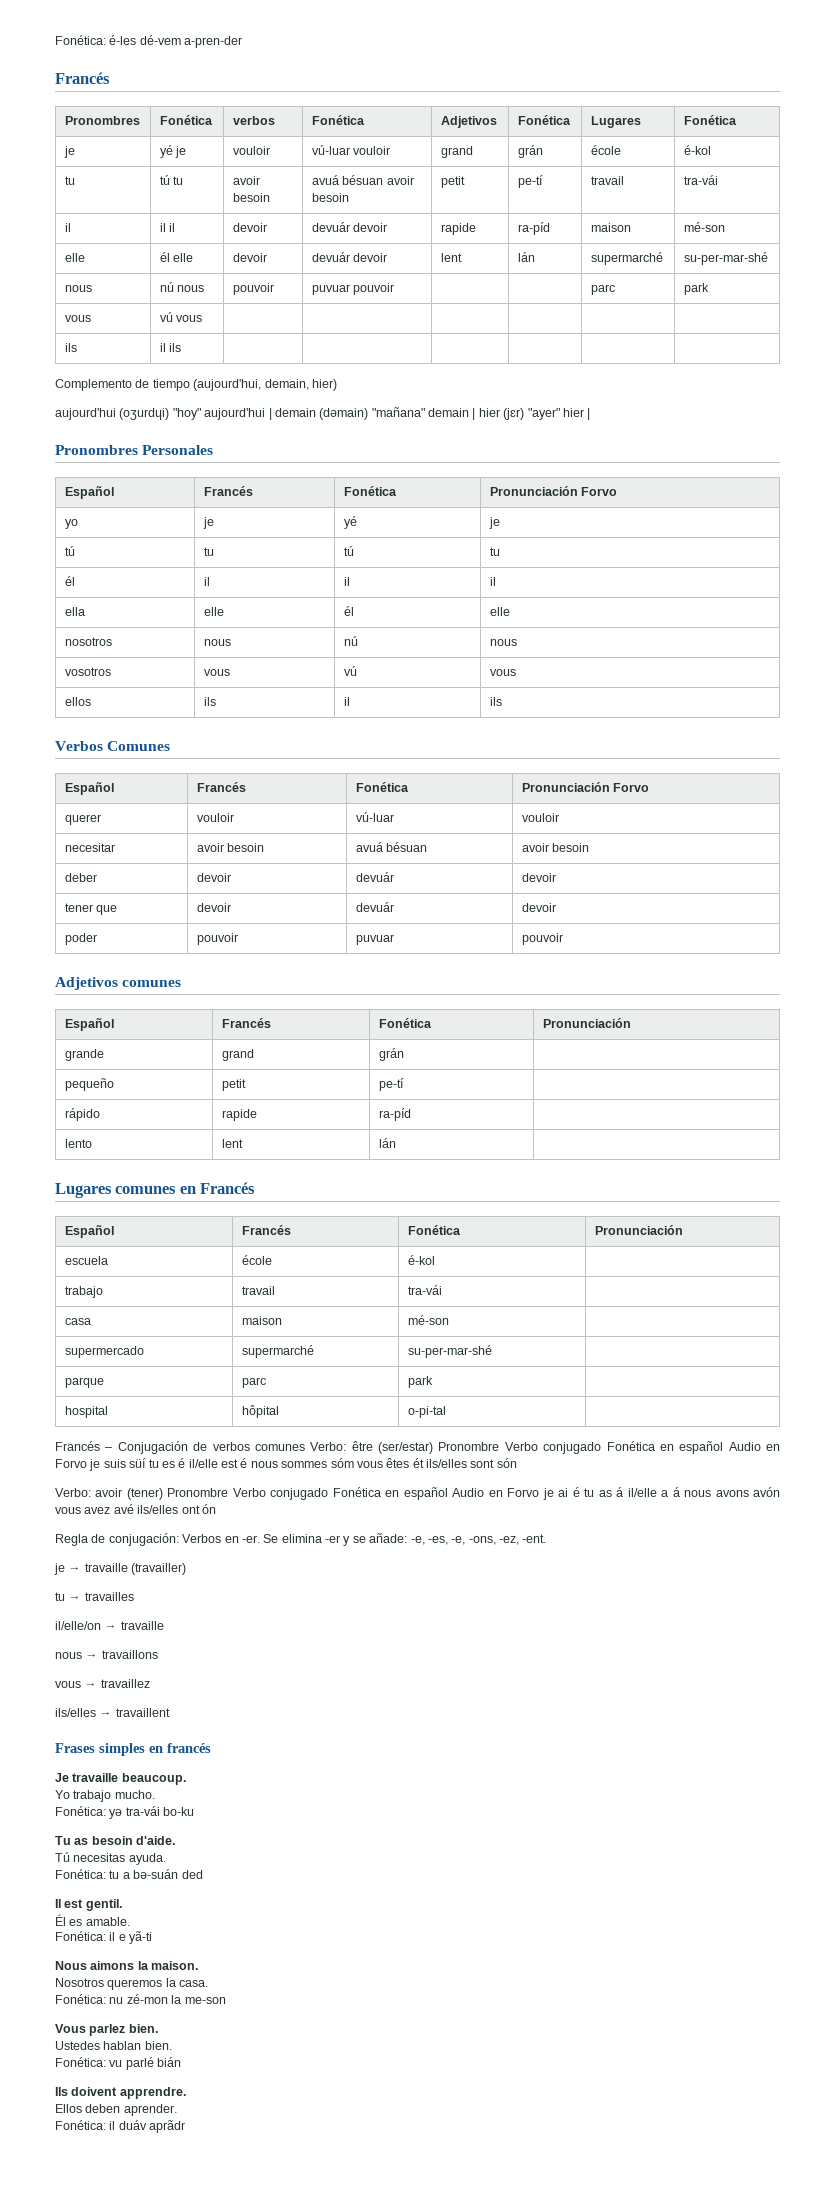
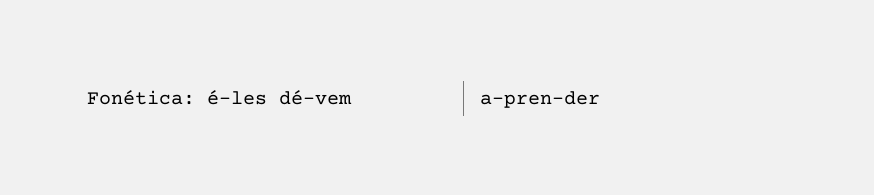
[55,72,110,84] [64,116,140,125] [159,115,213,125] [232,116,275,125] [311,115,365,125] [440,116,497,128] [517,115,571,125] [590,116,641,128] [683,115,737,125] [63,146,75,158] [159,145,187,158] [232,146,270,155] [311,145,391,155] [440,146,473,158] [517,145,543,158] [590,145,621,155] [683,145,711,155] [64,176,75,185] [159,175,184,185] [232,176,260,185] [232,193,270,202] [311,175,414,185] [311,193,349,202] [440,176,465,188] [517,175,543,188] [590,176,624,185] [683,175,718,185] [64,223,71,232] [159,223,176,232] [232,223,267,232] [311,222,388,232] [440,223,476,235] [517,222,550,235] [590,223,631,232] [683,222,725,232] [64,253,85,262] [159,252,194,262] [232,253,267,262] [311,252,388,262] [440,253,462,262] [517,252,535,262] [590,252,663,265] [683,252,768,265] [64,285,92,292] [159,282,205,292] [232,283,274,295] [311,283,395,295] [590,284,615,295] [683,283,709,295] [64,315,91,322] [159,312,203,322] [64,343,77,352] [159,343,182,352] [55,379,337,391] [55,407,591,420] [55,445,214,455] [64,486,114,499] [203,486,253,496] [343,486,397,496] [489,486,618,496] [64,519,78,529] [202,517,214,529] [343,516,357,529] [488,517,500,529] [64,546,75,556] [203,547,214,556] [343,546,354,556] [489,547,500,556] [64,576,75,586] [203,577,210,586] [343,577,350,586] [489,577,496,586] [64,607,85,616] [203,607,224,616] [343,606,354,616] [489,607,510,616] [64,637,112,646] [203,639,231,646] [343,636,358,646] [489,639,517,646] [64,667,111,676] [203,669,230,676] [343,666,357,676] [489,669,516,676] [64,697,91,706] [203,697,216,706] [343,697,350,706] [489,697,502,706] [55,741,171,751] [64,782,114,795] [196,782,246,792] [355,782,409,792] [521,782,650,792] [64,814,101,825] [196,813,234,822] [355,812,394,822] [521,813,559,822] [64,843,115,852] [196,843,265,852] [355,842,428,852] [521,843,590,852] [64,873,97,882] [196,873,231,882] [355,872,394,882] [521,873,556,882] [64,903,118,915] [196,903,231,912] [355,902,394,912] [521,903,556,912] [64,933,97,945] [196,933,238,945] [355,934,394,945] [521,933,563,945] [55,977,182,990] [64,1018,114,1031] [221,1018,271,1028] [378,1018,432,1028] [542,1018,631,1028] [64,1049,104,1061] [221,1049,254,1061] [378,1048,404,1061] [64,1078,114,1091] [221,1079,246,1091] [378,1078,404,1091] [64,1108,100,1121] [221,1109,257,1121] [378,1108,411,1121] [64,1139,92,1148] [221,1139,243,1148] [378,1138,396,1148] [55,1182,256,1198] [64,1225,114,1238] [241,1225,291,1235] [407,1225,461,1235] [594,1225,683,1235] [64,1256,108,1265] [241,1255,272,1265] [407,1255,435,1265] [64,1286,103,1298] [241,1286,275,1295] [407,1285,442,1295] [64,1318,91,1325] [241,1316,282,1325] [407,1315,449,1325] [64,1346,144,1358] [241,1345,314,1358] [407,1345,492,1358] [64,1377,104,1388] [241,1377,266,1388] [407,1376,433,1388] [64,1406,108,1418] [241,1405,279,1418] [407,1406,446,1418] [55,1441,780,1454] [55,1458,517,1471] [55,1487,781,1500] [55,1504,216,1514] [55,1533,547,1546] [54,1563,187,1575] [55,1592,134,1601] [55,1621,164,1630] [55,1650,158,1659] [55,1679,150,1688] [55,1708,170,1717] [55,1743,211,1756] [55,1773,186,1785] [55,1790,155,1802] [55,1806,195,1819] [55,1836,176,1845] [55,1852,166,1865] [55,1869,203,1879] [55,1899,122,1911] [55,1914,130,1926] [55,1931,153,1944] [55,1961,199,1970] [55,1978,209,1990] [55,1994,226,2004] [55,2024,158,2036] [55,2041,172,2050] [55,2057,182,2070] [55,2087,186,2099] [55,2104,177,2116] [55,2120,186,2133] // Francés // Pronombres | Fonética | verbos | Fonética | Adjetivos | Fonética | Lugares | Fonética // je | yé je | vouloir | vú-luar vouloir | grand | grán | école | é-kol // tu | tú tu | avoir besoin | avuá bésuan avoir besoin | petit | pe-tí | travail | tra-vái // il | il il | devoir | devuár devoir | rapide | ra-píd | maison | mé-son // elle | él elle | devoir | devuár devoir | lent | lán | supermarché | su-per-mar-shé // nous | nú nous | pouvoir | puvuar pouvoir | | | parc | park // vous | vú vous | | | | | | // ils | il ils | | | | | | // Complemento de tiempo (aujourd'hui, demain, hier) // aujourd'hui (oʒurdɥi) "hoy" aujourd'hui | demain (dəmain) "mañana" demain | hier (jɛr) "ayer" hier | // Pronombres Personales // Español | Francés | Fonética | Pronunciación Forvo // yo | je | yé | je // tú | tu | tú | tu // él | il | il | il // ella | elle | él | elle // nosotros | nous | nú | nous // vosotros | vous | vú | vous // ellos | ils | il | ils // Verbos Comunes // Español | Francés | Fonética | Pronunciación Forvo // querer | vouloir | vú-luar | vouloir // necesitar | avoir besoin | avuá bésuan | avoir besoin // deber | devoir | devuár | devoir // tener que | devoir | devuár | devoir // poder | pouvoir | puvuar | pouvoir // Adjetivos comunes // Español | Francés | Fonética | Pronunciación // grande | grand | grán | // pequeño | petit | pe-tí | // rápido | rapide | ra-píd | // lento | lent | lán | // Lugares comunes en Francés // Español | Francés | Fonética | Pronunciación // escuela | école | é-kol | // trabajo | travail | tra-vái | // casa | maison | mé-son | // supermercado | supermarché | su-per-mar-shé | // parque | parc | park | // hospital | hôpital | o-pi-tal | // Francés – Conjugación de verbos comunes Verbo: être (ser/estar) Pronombre Verbo conjugado Fonética en español Audio en Forvo je suis süí tu es é il/elle est é nous sommes sóm vous êtes ét ils/elles sont són // Verbo: avoir (tener) Pronombre Verbo conjugado Fonética en español Audio en Forvo je ai é tu as á il/elle a á nous avons avón vous avez avé ils/elles ont ón // Regla de conjugación: Verbos en -er. Se elimina -er y se añade: -e, -es, -e, -ons, -ez, -ent. // je → travaille (travailler) // tu → travailles // il/elle/on → travaille // nous → travaillons // vous → travaillez // ils/elles → travaillent // Frases simples en francés // Je travaille beaucoup. // Yo trabajo mucho. // Fonética: yə tra-vái bo-ku // Tu as besoin d'aide. // Tú necesitas ayuda. // Fonética: tu a bə-suán ded // Il est gentil. // Él es amable. // Fonética: il e yã-ti // Nous aimons la maison. // Nosotros queremos la casa. // Fonética: nu zé-mon la me-son // Vous parlez bien. // Ustedes hablan bien. // Fonética: vu parlé bián // Ils doivent apprendre. // Ellos deben aprender. // Fonética: il duáv aprãdr -> (600, 99) none

